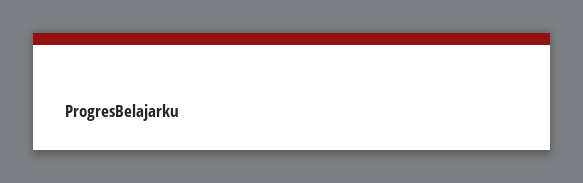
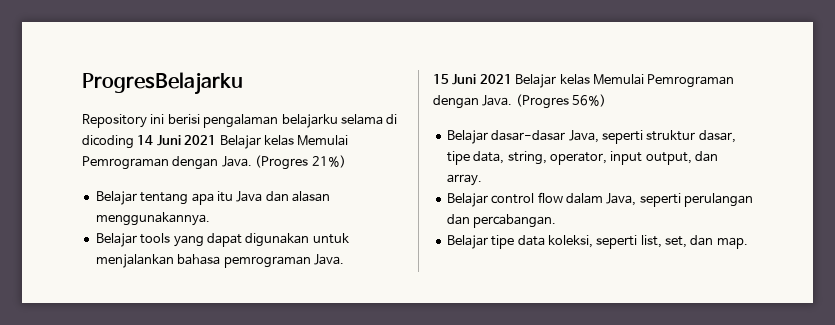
(179, 112) none -> [82,114,398,128] [82,135,349,149] [82,155,346,170] [95,191,330,205] [95,212,210,226] [95,233,349,247] [95,254,344,268] [433,74,735,88] [433,94,607,109] [446,130,736,144] [446,151,718,165] [446,174,482,186] [446,192,753,207] [446,214,557,228] [446,235,748,249] // Repository ini berisi pengalaman belajarku selama di dicoding 14 Juni 2021 Belajar kelas Memulai Pemrograman dengan Java. (Progres 21%) // Belajar tentang apa itu Java dan alasan menggunakannya. // Belajar tools yang dapat digunakan untuk menjalankan bahasa pemrograman Java. // 15 Juni 2021 Belajar kelas Memulai Pemrograman dengan Java. (Progres 56%) // Belajar dasar-dasar Java, seperti struktur dasar, tipe data, string, operator, input output, dan array. // Belajar control flow dalam Java, seperti perulangan dan percabangan. // Belajar tipe data koleksi, seperti list, set, dan map.

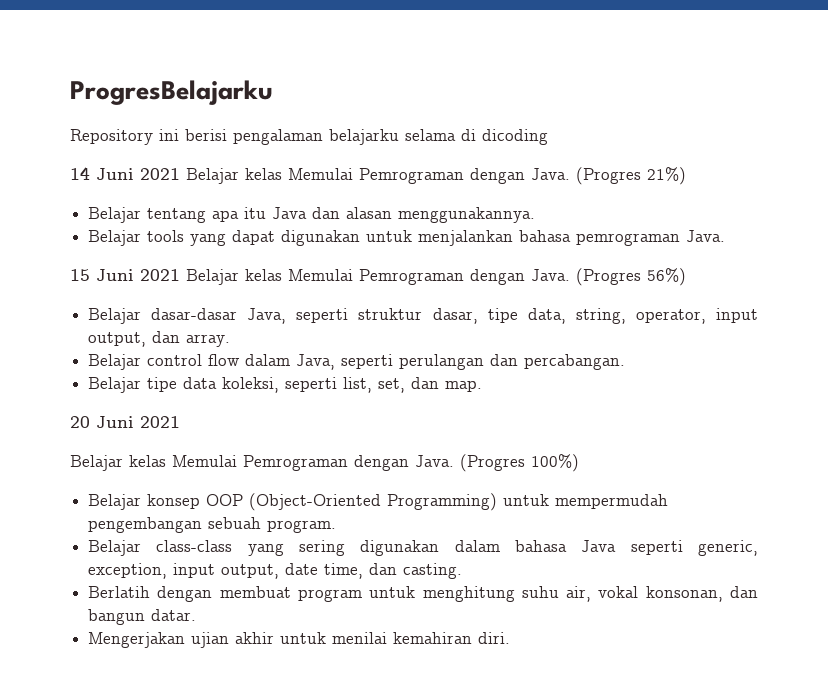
(134, 142) none -> (548, 137) //
(748, 243) none -> [70,416,180,428] [70,454,579,472] [88,493,669,511] [88,517,337,533] [88,540,759,556] [88,563,463,579] [88,586,758,602] [88,609,197,625] [88,632,511,648] // 20 Juni 2021 // Belajar kelas Memulai Pemrograman dengan Java. (Progres 100%) // Belajar konsep OOP (Object-Oriented Programming) untuk mempermudah pengembangan sebuah program. // Belajar class-class yang sering digunakan dalam bahasa Java seperti generic, exception, input output, date time, dan casting. // Berlatih dengan membuat program untuk menghitung suhu air, vokal konsonan, dan bangun datar. // Mengerjakan ujian akhir untuk menilai kemahiran diri.

